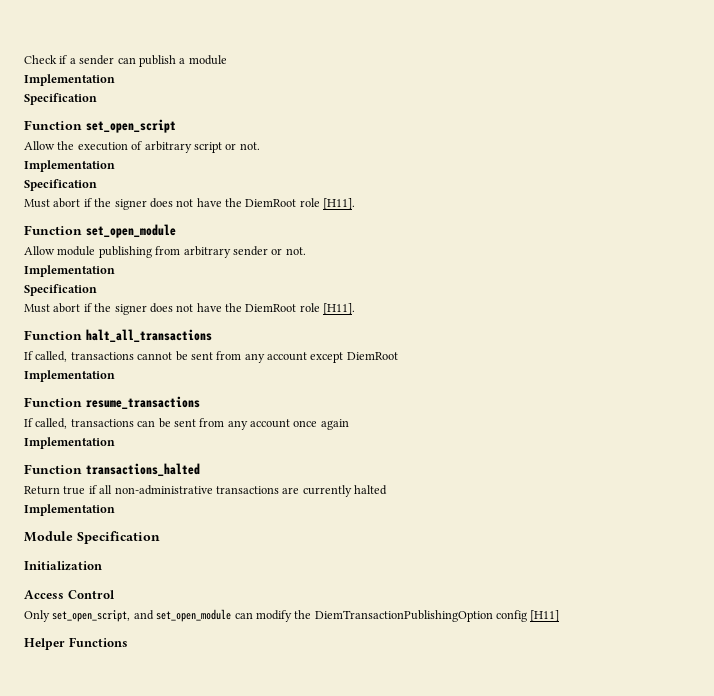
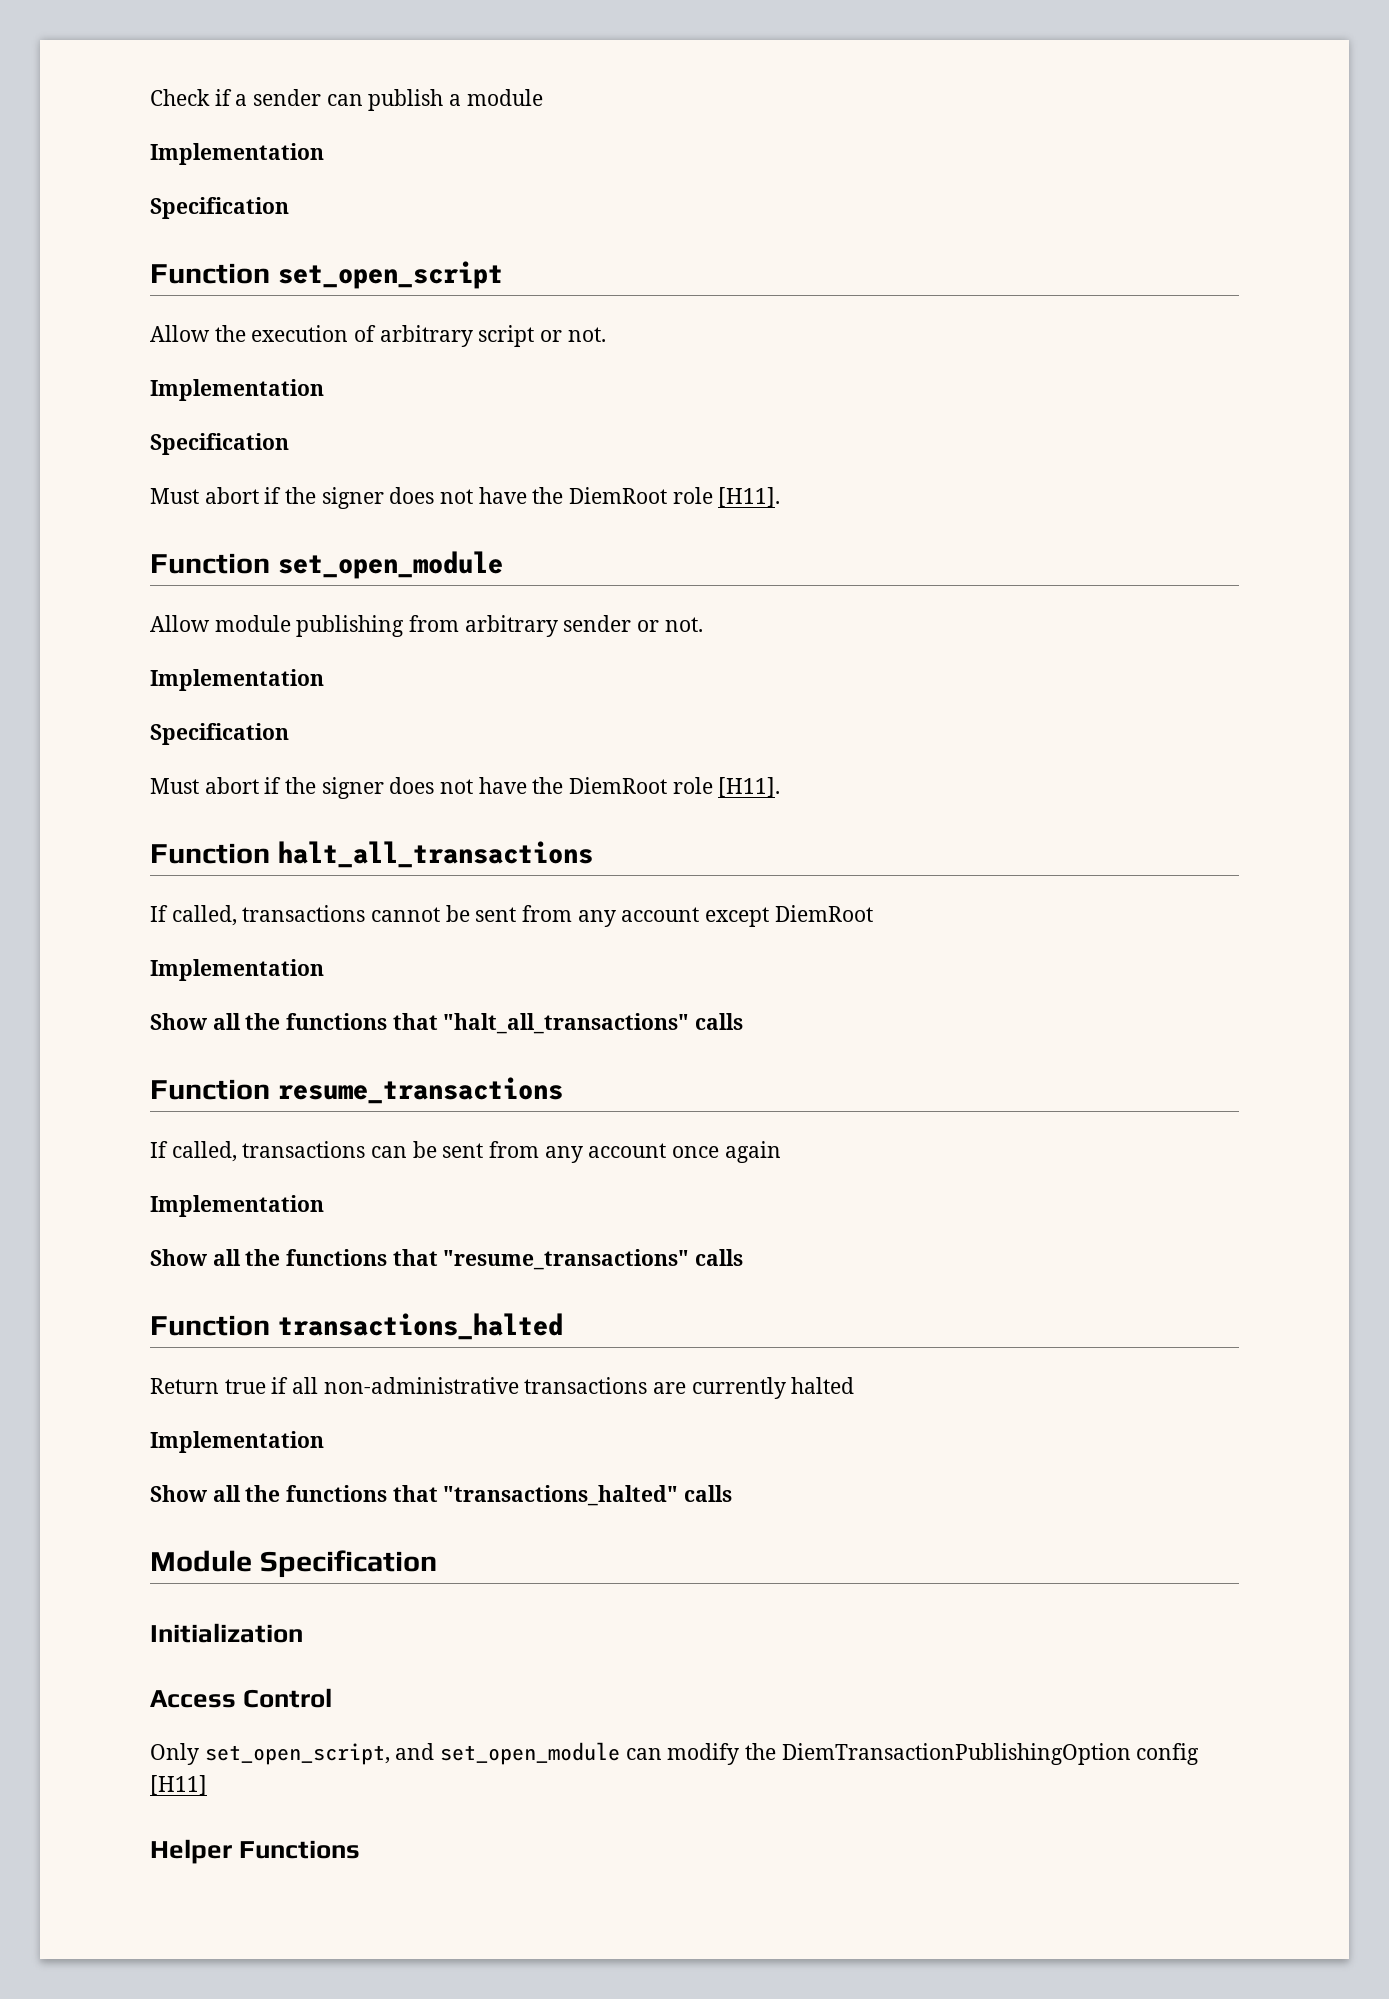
(115, 376) none -> [150,1013,744,1034] // Show all the functions that "halt_all_transactions" calls
(115, 443) none -> [150,1249,744,1270] // Show all the functions that "resume_transactions" calls
(115, 510) none -> [150,1485,733,1506] // Show all the functions that "transactions_halted" calls

